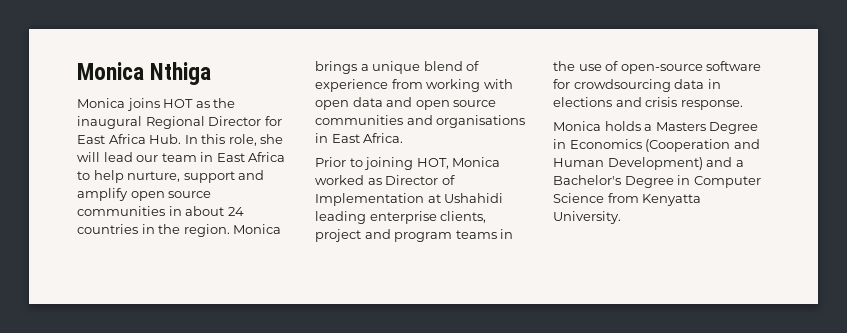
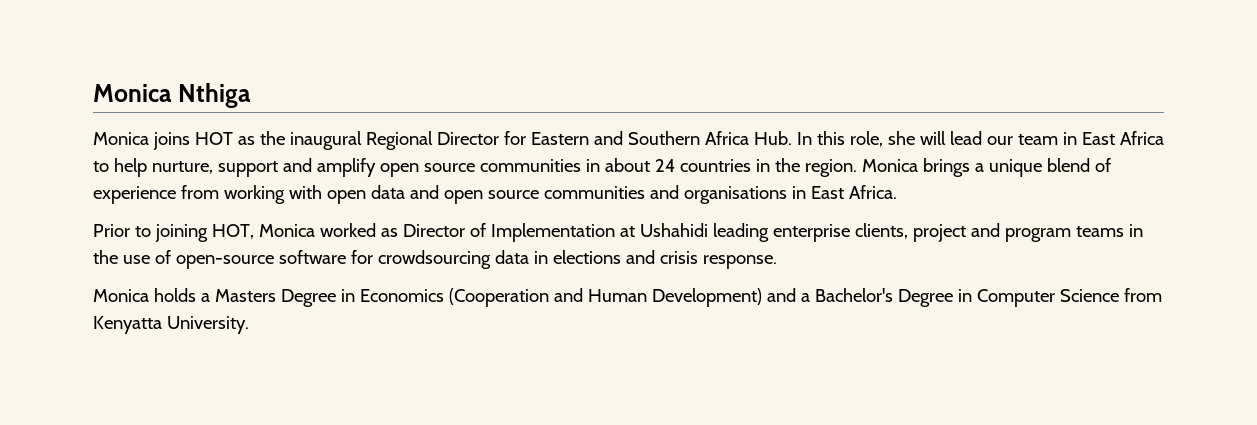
[77,135,105,144] East -> [530,131,700,145] Eastern and Southern

